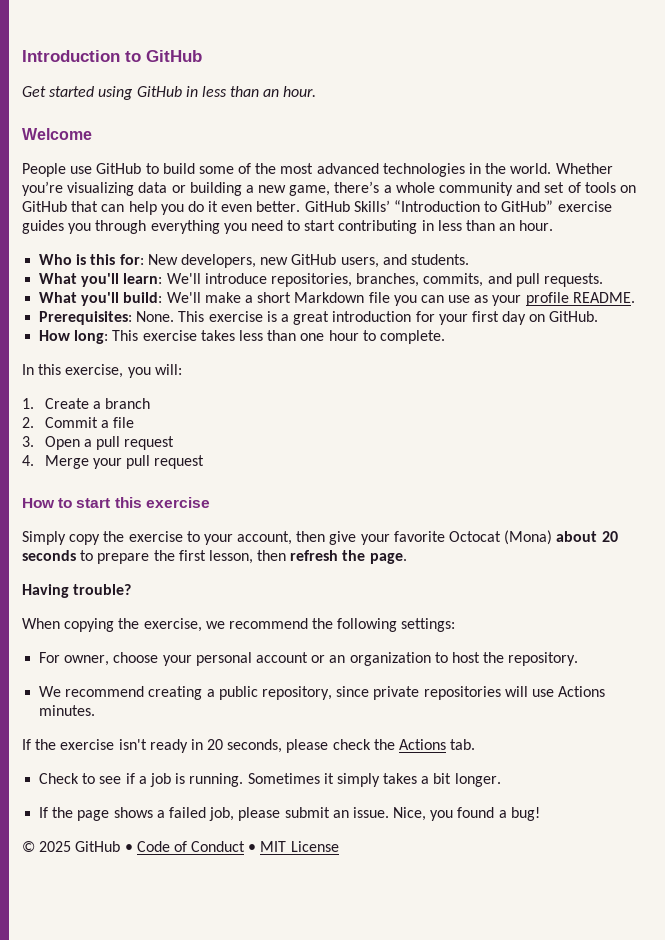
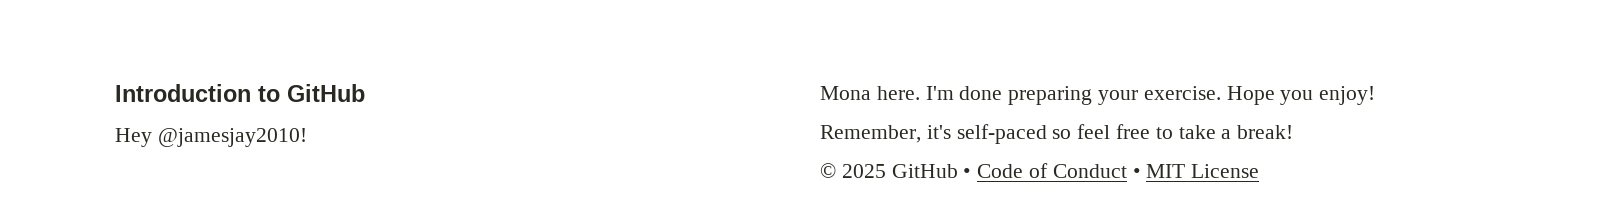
[22,86,317,100] [22,128,92,140] [22,163,613,177] [22,181,636,196] [22,200,612,215] [22,220,554,234] [39,254,469,268] [39,273,603,287] [39,292,635,306] [39,311,599,325] [39,330,445,344] [22,364,182,378] [22,398,150,409] [22,417,134,428] [22,436,175,450] [22,455,205,469] [22,497,210,508] [22,530,618,545] [22,550,407,564] [22,584,132,598] [22,618,456,632] [39,652,579,666] [39,686,606,700] [39,705,96,716] [22,739,476,753] [39,773,501,787] [39,807,540,821] Get started using GitHub in less than an hour. // Welcome // People use GitHub to build some of the most advanced technologies in the world. Whether you’re visualizing data or building a new game, there’s a whole community and set of tools on GitHub that can help you do it even better. GitHub Skills’ “Introduction to GitHub” exercise guides you through everything you need to start contributing in less than an hour. // Who is this for: New developers, new GitHub users, and students. // What you'll learn: We'll introduce repositories, branches, commits, and pull requests. // What you'll build: We'll make a short Markdown file you can use as your profile README. // Prerequisites: None. This exercise is a great introduction for your first day on GitHub. // How long: This exercise takes less than one hour to complete. // In this exercise, you will: // 1. Create a branch // 2. Commit a file // 3. Open a pull request // 4. Merge your pull request // How to start this exercise // Simply copy the exercise to your account, then give your favorite Octocat (Mona) about 20 seconds to prepare the first lesson, then refresh the page. // Having trouble? // When copying the exercise, we recommend the following settings: // For owner, choose your personal account or an organization to host the repository. // We recommend creating a public repository, since private repositories will use Actions minutes. // If the exercise isn't ready in 20 seconds, please check the Actions tab. // Check to see if a job is running. Sometimes it simply takes a bit longer. // If the page shows a failed job, please submit an issue. Nice, you found a bug! -> [115,128,307,147] [820,86,1376,105] [820,124,1294,144] Hey @jamesjay2010! // Mona here. I'm done preparing your exercise. Hope you enjoy! // Remember, it's self-paced so feel free to take a break!

